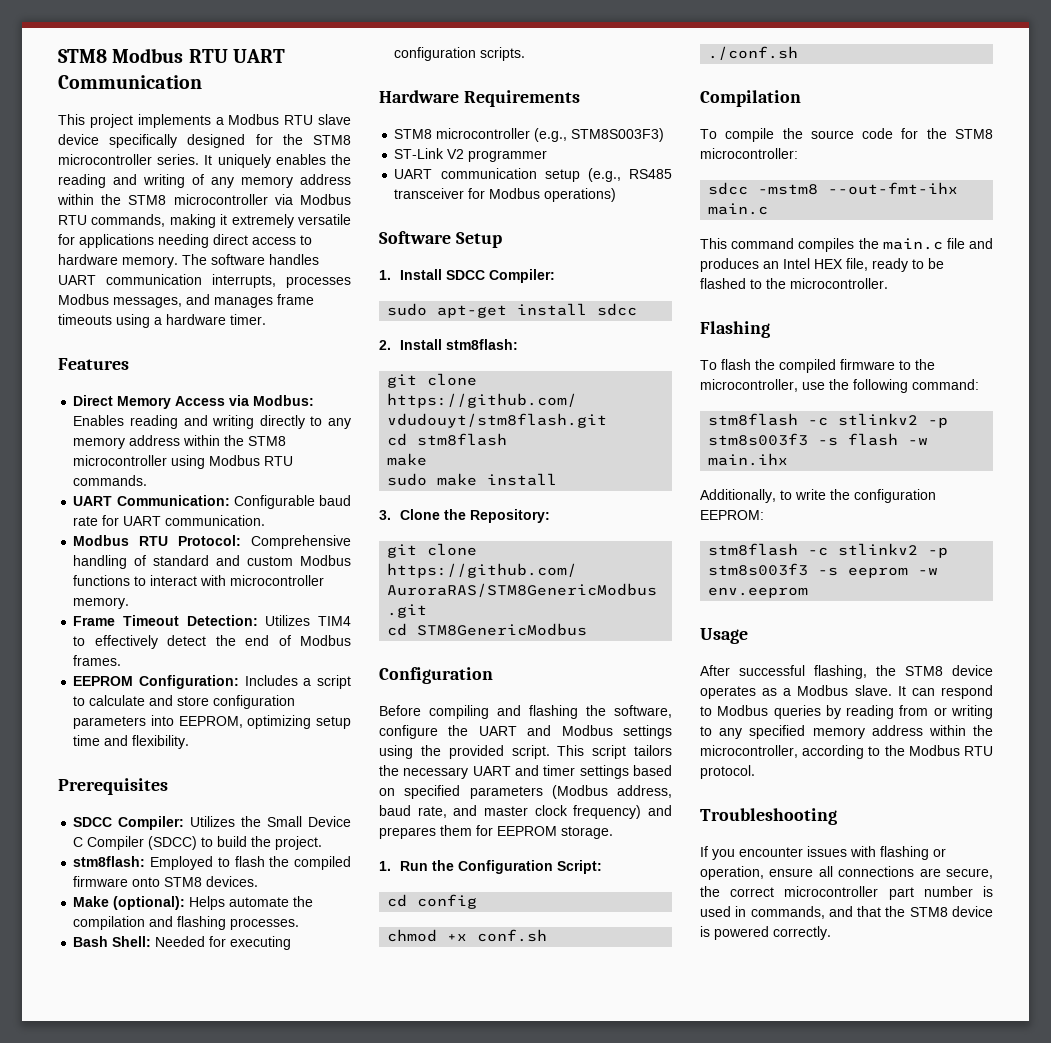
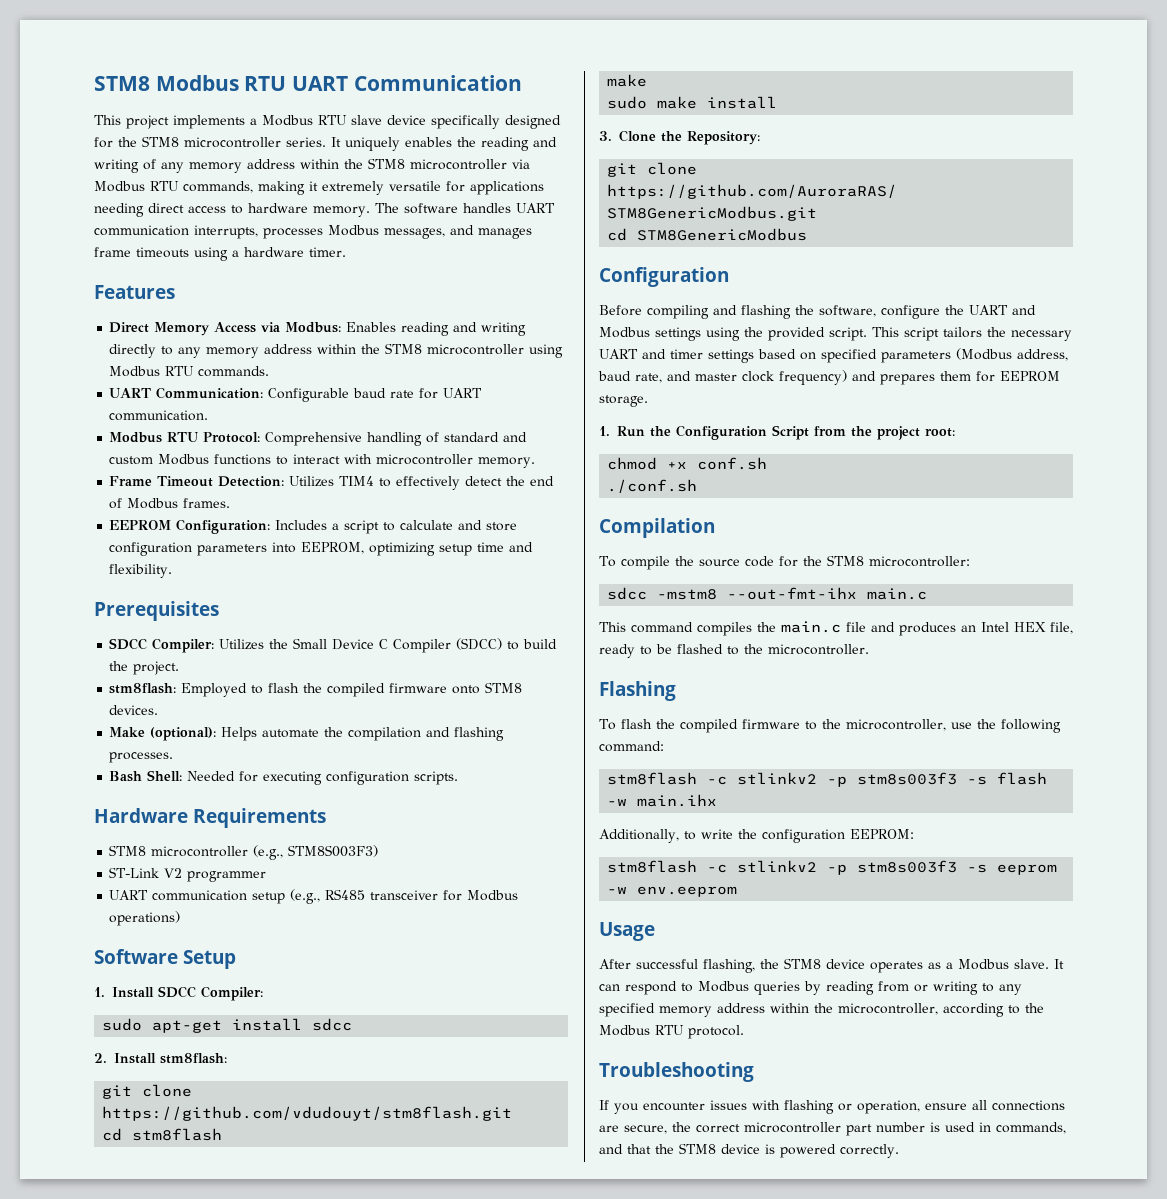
[557,860,603,874] [387,894,478,909] Script: // cd config -> [772,425,955,440] Script from the project root:

